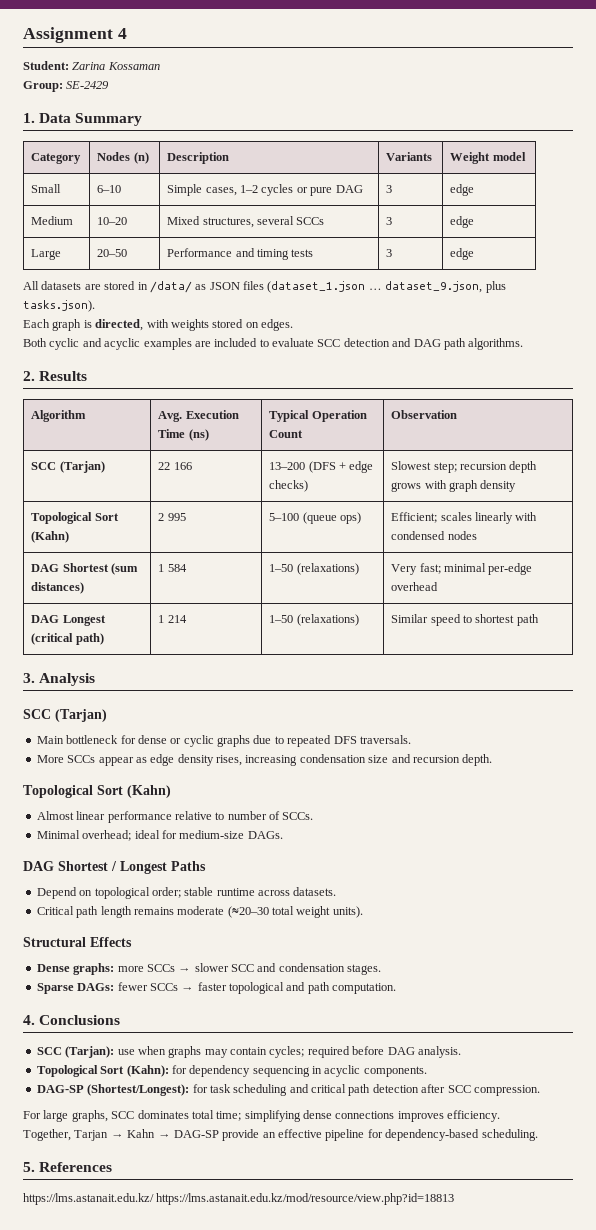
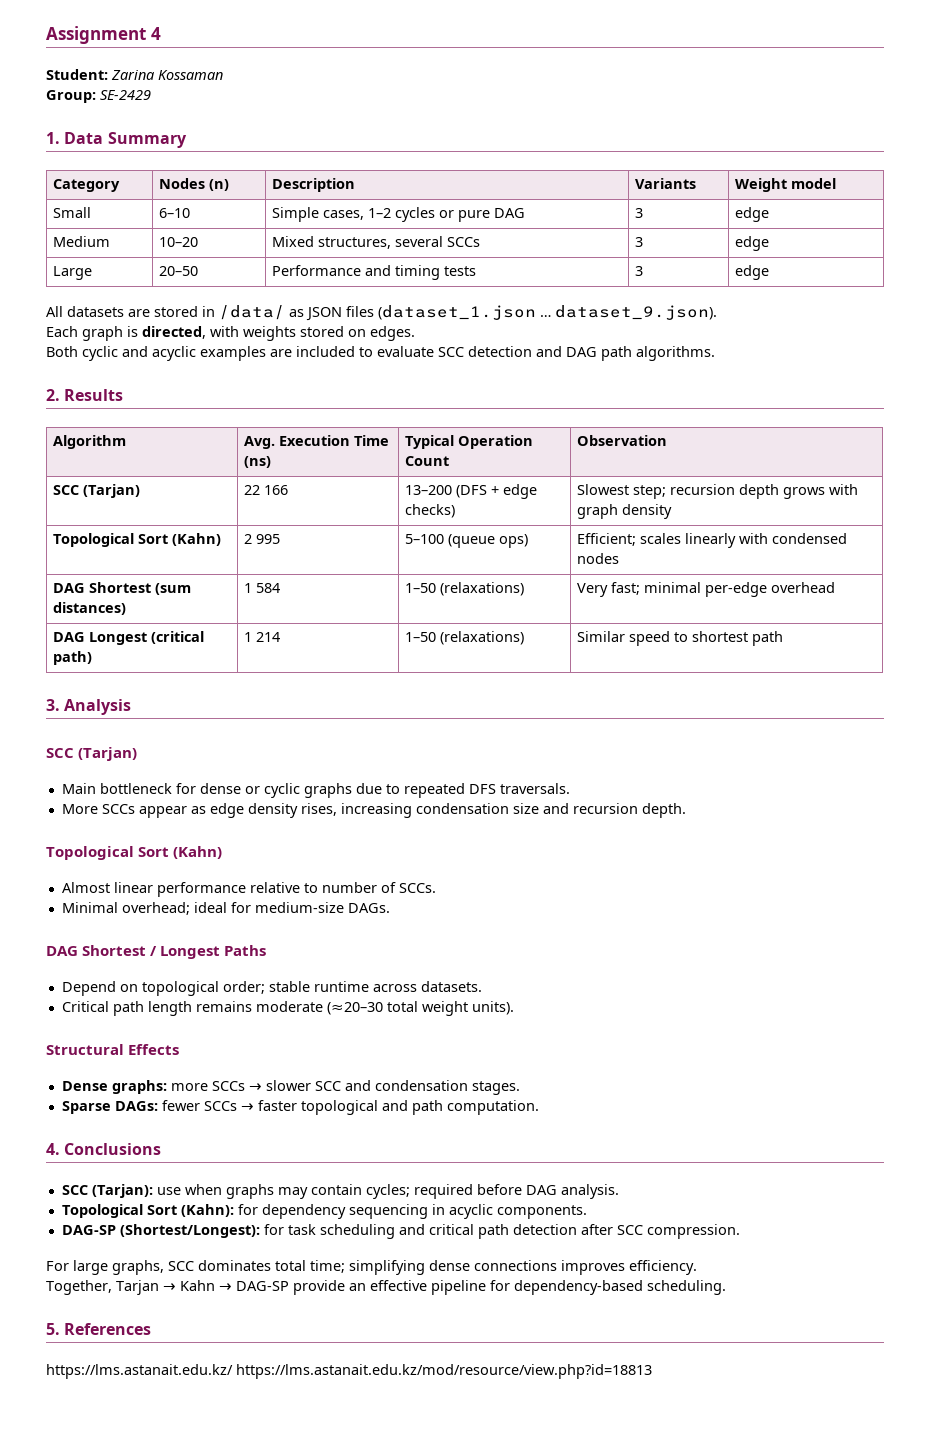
[385,281,506,293] [23,300,95,312] dataset_9.json, plus tasks.json). -> [555,305,717,320] dataset_9.json).

